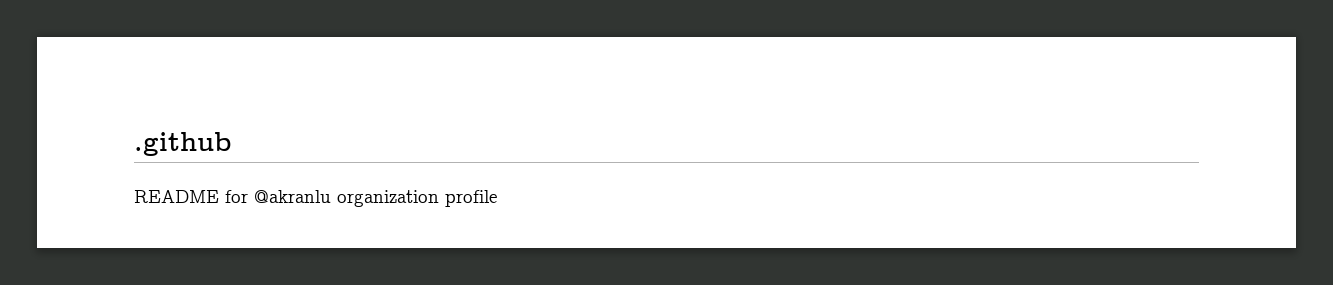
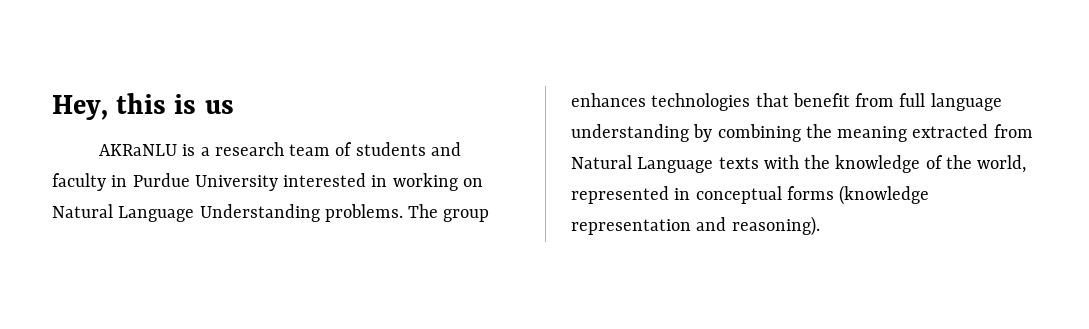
[134,132,231,156] [134,190,497,207] .github // README for @akranlu organization profile -> [52,93,234,120] [99,142,461,156] [52,173,483,191] [52,204,490,222] [571,93,1002,111] [571,124,1033,142] [571,155,1027,173] [571,185,930,205] [571,216,820,236] Hey, this is us // AKRaNLU is a research team of students and faculty in Purdue University interested in working on Natural Language Understanding problems. The group enhances technologies that benefit from full language understanding by combining the meaning extracted from Natural Language texts with the knowledge of the world, represented in conceptual forms (knowledge representation and reasoning).

